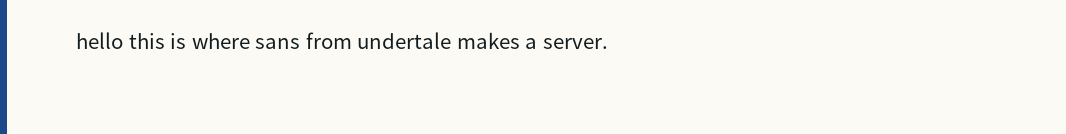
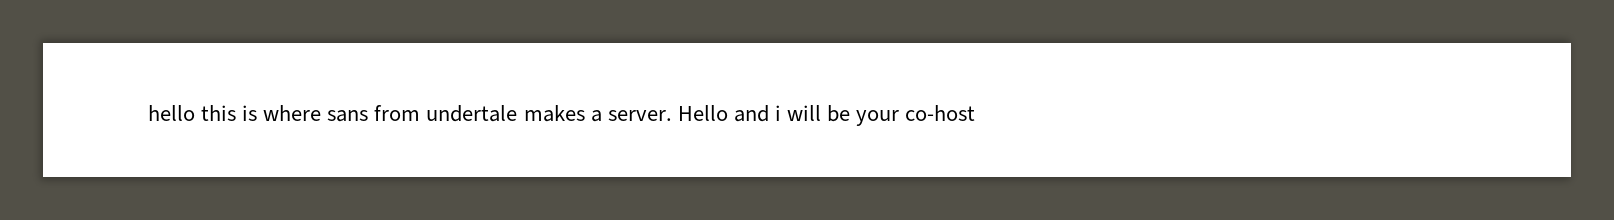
(608, 43) none -> [677,105,976,126] Hello and i will be your co-host

